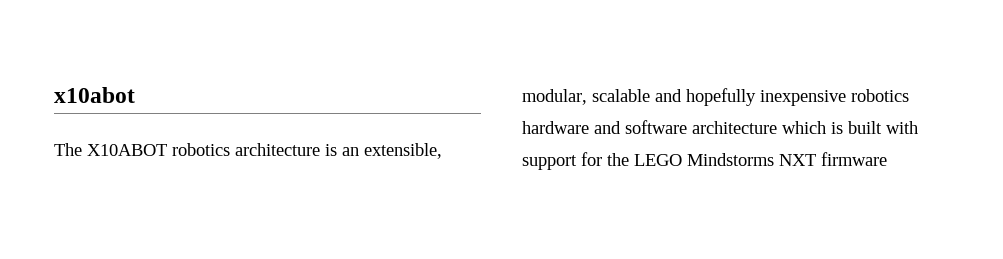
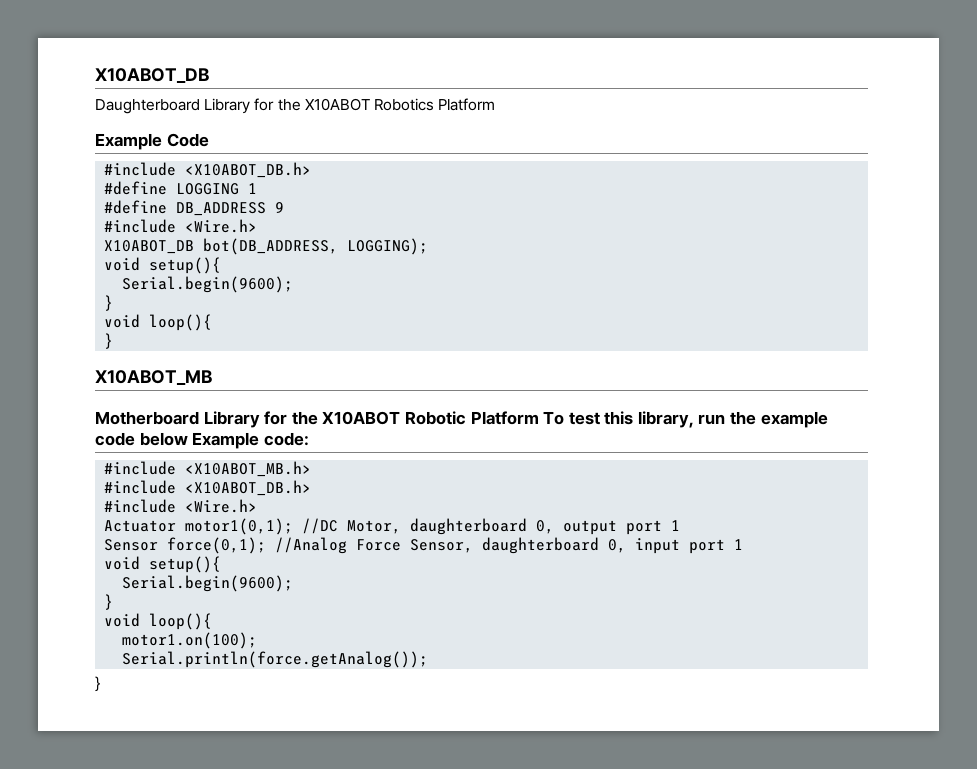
[54,87,135,103] [54,143,442,159] [522,88,909,106] [522,120,918,134] [522,152,887,170] x10abot // The X10ABOT robotics architecture is an extensible, modular, scalable and hopefully inexpensive robotics hardware and software architecture which is built with support for the LEGO Mindstorms NXT firmware -> [95,68,209,83] [95,98,496,114] [95,133,209,150] [104,162,312,178] [104,181,258,195] [104,200,285,216] [104,219,258,233] [104,238,429,255] [104,257,222,274] [122,276,294,293] [104,295,114,311] [104,314,213,331] [104,333,114,349] [95,370,212,385] [95,411,828,428] [95,432,309,449] [104,461,312,477] [104,480,312,496] [104,499,258,513] [104,518,681,535] [104,537,744,554] [104,556,222,573] [122,575,294,592] [104,594,114,610] [104,613,213,630] [122,632,258,649] [122,651,429,668] [95,676,100,692] X10ABOT_DB // Daughterboard Library for the X10ABOT Robotics Platform // Example Code // #include <X10ABOT_DB.h> // #define LOGGING 1 // #define DB_ADDRESS 9 // #include <Wire.h> // X10ABOT_DB bot(DB_ADDRESS, LOGGING); // void setup(){ // Serial.begin(9600); // } // void loop(){ // } // X10ABOT_MB // Motherboard Library for the X10ABOT Robotic Platform To test this library, run the example code below Example code: // #include <X10ABOT_MB.h> // #include <X10ABOT_DB.h> // #include <Wire.h> // Actuator motor1(0,1); //DC Motor, daughterboard 0, output port 1 // Sensor force(0,1); //Analog Force Sensor, daughterboard 0, input port 1 // void setup(){ // Serial.begin(9600); // } // void loop(){ // motor1.on(100); // Serial.println(force.getAnalog()); // }

